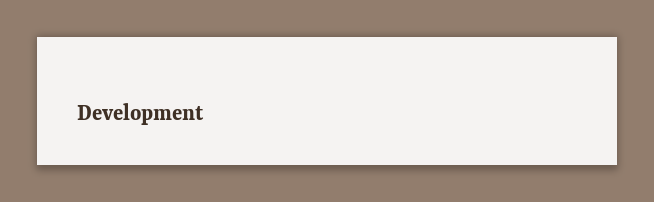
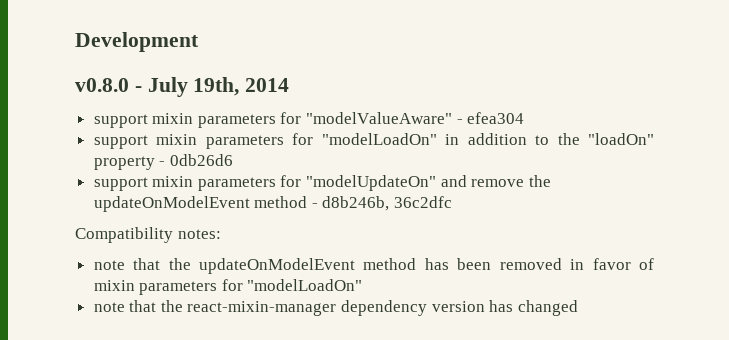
(204, 114) none -> [75,77,290,97] [93,112,525,128] [93,133,654,149] [93,154,233,170] [93,175,551,191] [93,196,453,212] [75,227,221,243] [93,258,654,274] [93,279,363,295] [93,300,578,316] // v0.8.0 - July 19th, 2014 // support mixin parameters for "modelValueAware" - efea304 // support mixin parameters for "modelLoadOn" in addition to the "loadOn" property - 0db26d6 // support mixin parameters for "modelUpdateOn" and remove the updateOnModelEvent method - d8b246b, 36c2dfc // Compatibility notes: // note that the updateOnModelEvent method has been removed in favor of mixin parameters for "modelLoadOn" // note that the react-mixin-manager dependency version has changed

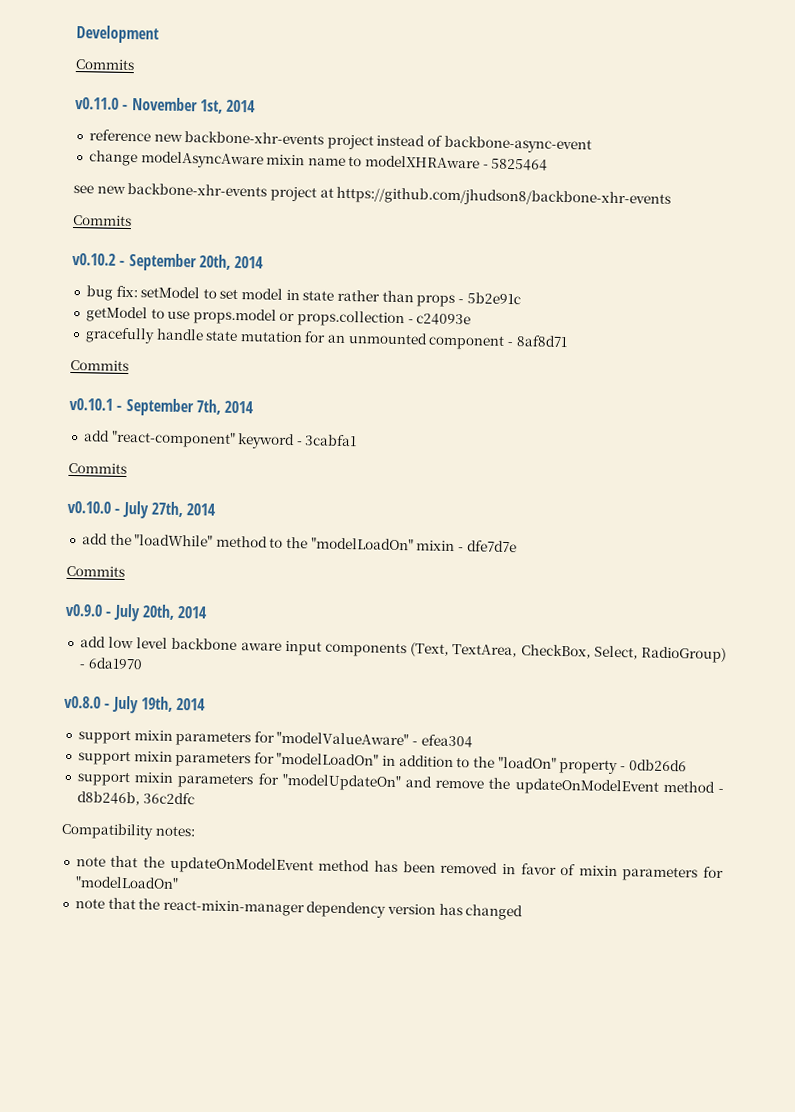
(199, 42) none -> [75,59,135,71] [75,97,257,114] [88,129,592,154] [88,150,549,171] [73,182,672,208] [73,214,132,227] [72,252,265,272] [85,285,521,308] [85,306,472,328] [84,327,568,350] [70,359,129,372] [69,397,255,417] [83,430,358,450] [68,462,127,475] [67,500,217,519] [81,533,517,553] [66,565,125,578] [65,603,209,622] [79,636,727,664] [78,657,143,670] // Commits // v0.11.0 - November 1st, 2014 // reference new backbone-xhr-events project instead of backbone-async-event // change modelAsyncAware mixin name to modelXHRAware - 5825464 // see new backbone-xhr-events project at https://github.com/jhudson8/backbone-xhr-events // Commits // v0.10.2 - September 20th, 2014 // bug fix: setModel to set model in state rather than props - 5b2e91c // getModel to use props.model or props.collection - c24093e // gracefully handle state mutation for an unmounted component - 8af8d71 // Commits // v0.10.1 - September 7th, 2014 // add "react-component" keyword - 3cabfa1 // Commits // v0.10.0 - July 27th, 2014 // add the "loadWhile" method to the "modelLoadOn" mixin - dfe7d7e // Commits // v0.9.0 - July 20th, 2014 // add low level backbone aware input components (Text, TextArea, CheckBox, Select, RadioGroup) - 6da1970

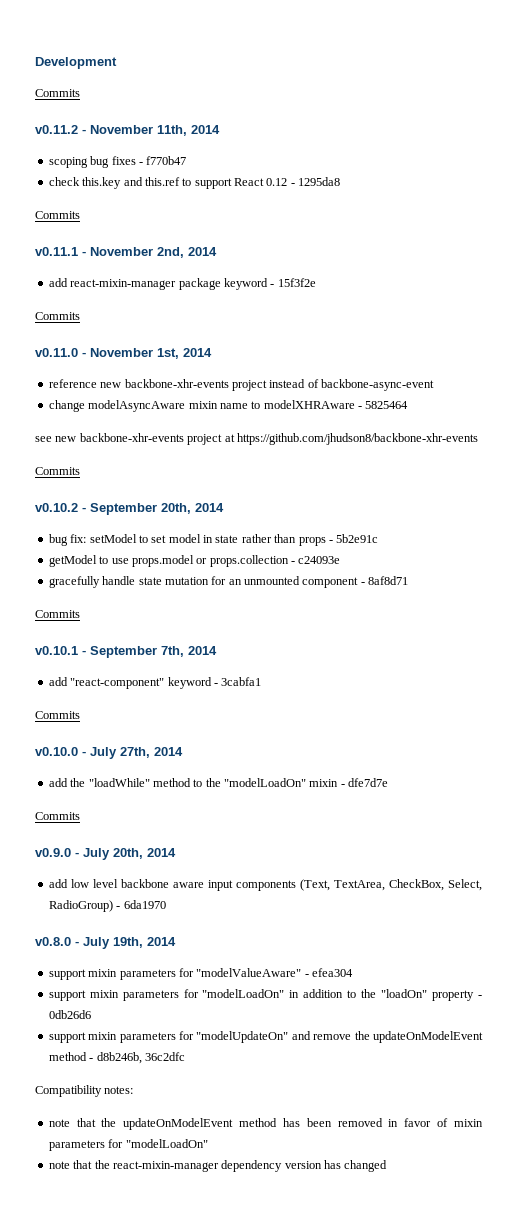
(135, 65) none -> [35,125,220,136] [48,156,187,168] [48,177,341,189] [35,211,80,219] [35,247,217,258] [48,278,316,290] [35,312,80,320] // v0.11.2 - November 11th, 2014 // scoping bug fixes - f770b47 // check this.key and this.ref to support React 0.12 - 1295da8 // Commits // v0.11.1 - November 2nd, 2014 // add react-mixin-manager package keyword - 15f3f2e // Commits

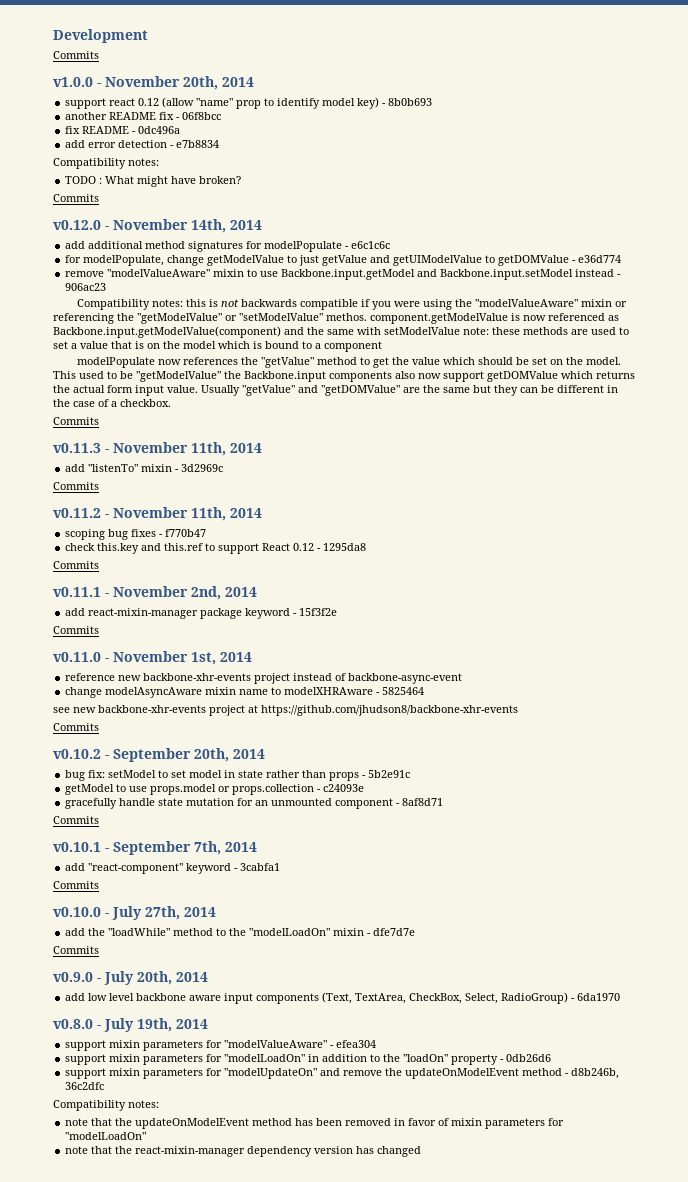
(80, 93) none -> [53,76,254,90] [65,97,433,109] [65,112,222,120] [65,126,181,134] [65,140,220,148] [53,158,159,169] [65,176,242,187] [53,194,99,202] [53,219,262,233] [65,241,391,252] [65,255,622,266] [65,269,622,280] [65,283,107,291] [76,299,627,310] [53,313,619,324] [53,326,629,338] [53,341,382,352] [76,357,621,368] [53,371,635,382] [53,385,618,396] [53,399,171,407] [53,417,99,425] [53,442,262,456] [65,464,224,472] [53,482,99,490] // v1.0.0 - November 20th, 2014 // support react 0.12 (allow "name" prop to identify model key) - 8b0b693 // another README fix - 06f8bcc // fix README - 0dc496a // add error detection - e7b8834 // Compatibility notes: // TODO : What might have broken? // Commits // v0.12.0 - November 14th, 2014 // add additional method signatures for modelPopulate - e6c1c6c // for modelPopulate, change getModelValue to just getValue and getUIModelValue to getDOMValue - e36d774 // remove "modelValueAware" mixin to use Backbone.input.getModel and Backbone.input.setModel instead - 906ac23 // Compatibility notes: this is not backwards compatible if you were using the "modelValueAware" mixin or referencing the "getModelValue" or "setModelValue" methos. component.getModelValue is now referenced as Backbone.input.getModelValue(component) and the same with setModelValue note: these methods are used to set a value that is on the model which is bound to a component // modelPopulate now references the "getValue" method to get the value which should be set on the model. This used to be "getModelValue" the Backbone.input components also now support getDOMValue which returns the actual form input value. Usually "getValue" and "getDOMValue" are the same but they can be different in the case of a checkbox. // Commits // v0.11.3 - November 11th, 2014 // add "listenTo" mixin - 3d2969c // Commits

